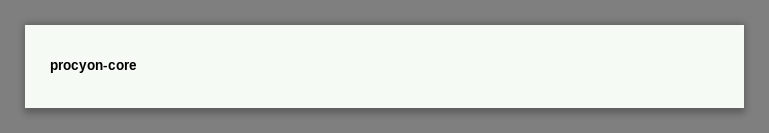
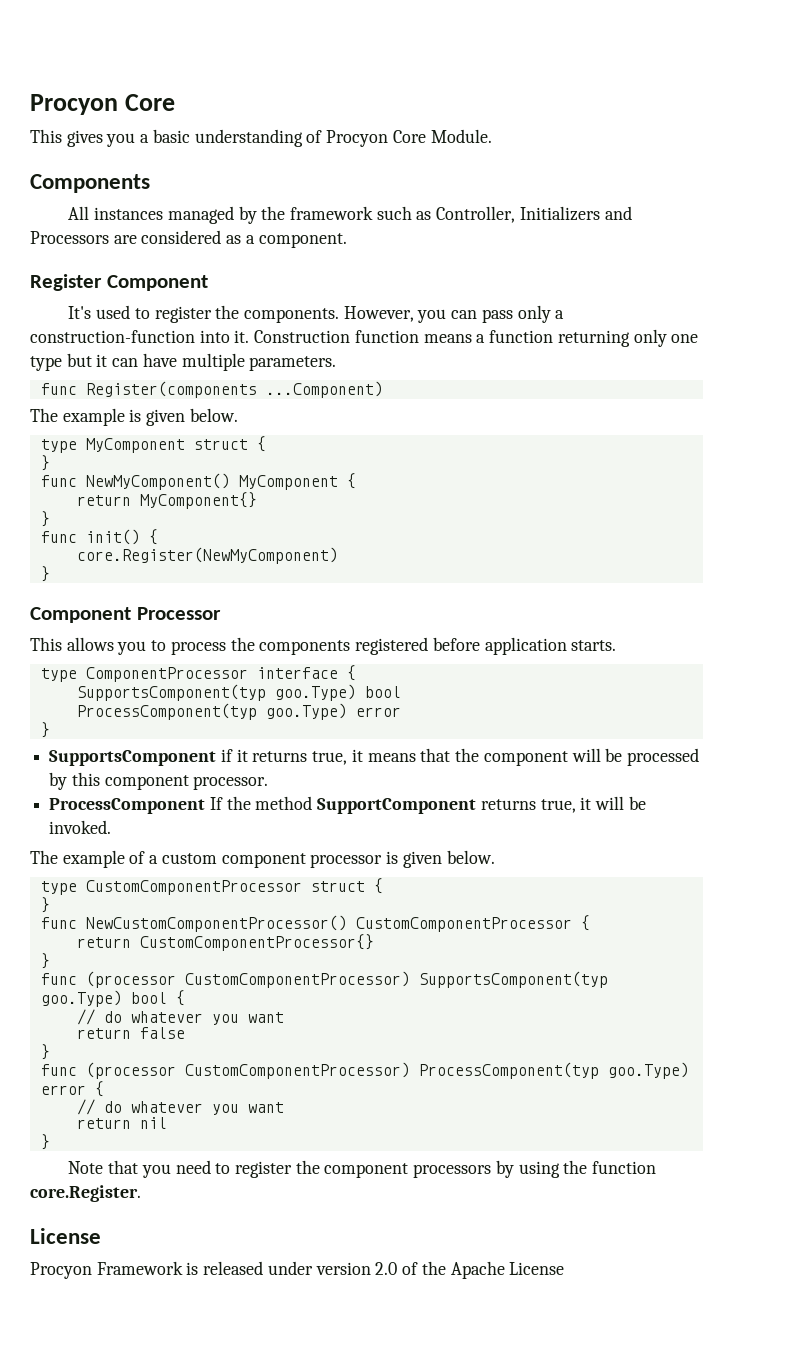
[50,61,137,73] procyon-core -> [30,94,175,115] [30,129,492,147] [30,174,150,193] [68,206,632,224] [30,230,347,248] [30,274,208,291] [68,305,565,323] [30,329,699,347] [30,353,337,371] [40,381,383,398] [30,408,238,426] [40,436,266,453] [40,455,50,471] [40,473,356,490] [76,492,257,509] [40,511,50,527] [40,529,158,545] [76,547,338,564] [40,566,50,582] [30,607,221,623] [30,637,617,655] [40,665,356,682] [76,684,401,701] [76,703,401,720] [40,722,50,738] [49,748,699,766] [49,772,269,790] [49,796,646,814] [49,820,112,834] [30,850,495,868] [40,878,383,895] [40,897,50,913] [40,915,590,932] [76,934,374,951] [40,953,50,969] [40,971,608,988] [40,990,185,1007] [76,1009,284,1025] [76,1027,185,1039] [40,1044,50,1060] [40,1062,689,1079] [40,1081,104,1097] [76,1099,284,1115] [76,1117,167,1129] [40,1134,50,1150] [68,1160,657,1178] [30,1185,141,1202] [30,1228,101,1244] [30,1261,565,1279] Procyon Core // This gives you a basic understanding of Procyon Core Module. // Components // All instances managed by the framework such as Controller, Initializers and Processors are considered as a component. // Register Component // It's used to register the components. However, you can pass only a construction-function into it. Construction function means a function returning only one type but it can have multiple parameters. // func Register(components ...Component) // The example is given below. // type MyComponent struct { // } // func NewMyComponent() MyComponent { // return MyComponent{} // } // func init() { // core.Register(NewMyComponent) // } // Component Processor // This allows you to process the components registered before application starts. // type ComponentProcessor interface { // SupportsComponent(typ goo.Type) bool // ProcessComponent(typ goo.Type) error // } // SupportsComponent if it returns true, it means that the component will be processed by this component processor. // ProcessComponent If the method SupportComponent returns true, it will be invoked. // The example of a custom component processor is given below. // type CustomComponentProcessor struct { // } // func NewCustomComponentProcessor() CustomComponentProcessor { // return CustomComponentProcessor{} // } // func (processor CustomComponentProcessor) SupportsComponent(typ goo.Type) bool { // // do whatever you want // return false // } // func (processor CustomComponentProcessor) ProcessComponent(typ goo.Type) error { // // do whatever you want // return nil // } // Note that you need to register the component processors by using the function core.Register. // License // Procyon Framework is released under version 2.0 of the Apache License

